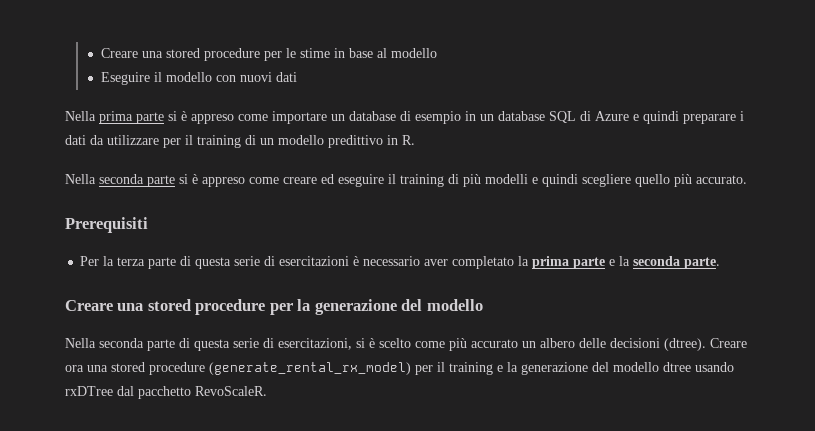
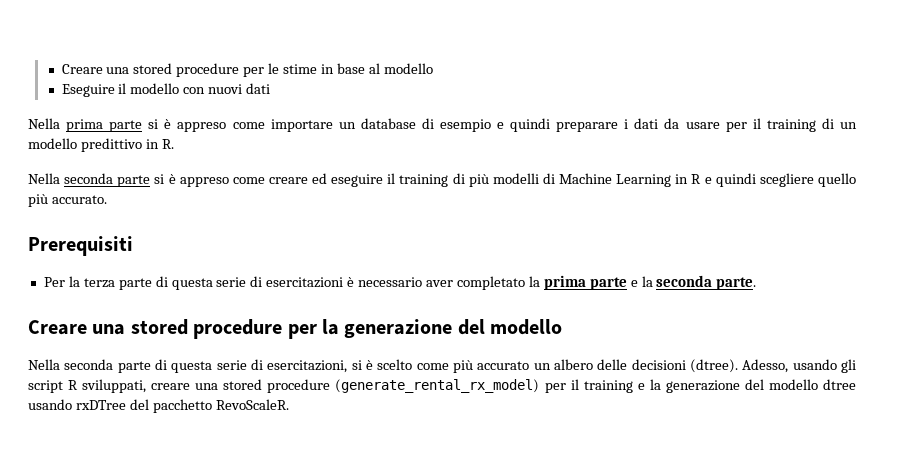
[465,111,629,123] in un database SQL di Azure -> (491, 125) none
[107,135,159,145] utilizzare -> [685,122,720,129] usare
(528, 179) none -> [542,173,702,187] di Machine Learning in R
[710,338,747,348] [65,365,84,372] Creare ora -> [742,359,857,373] [28,379,191,393] Adesso, usando gli script R sviluppati, creare
[117,386,134,396] dal -> [129,399,149,410] del

